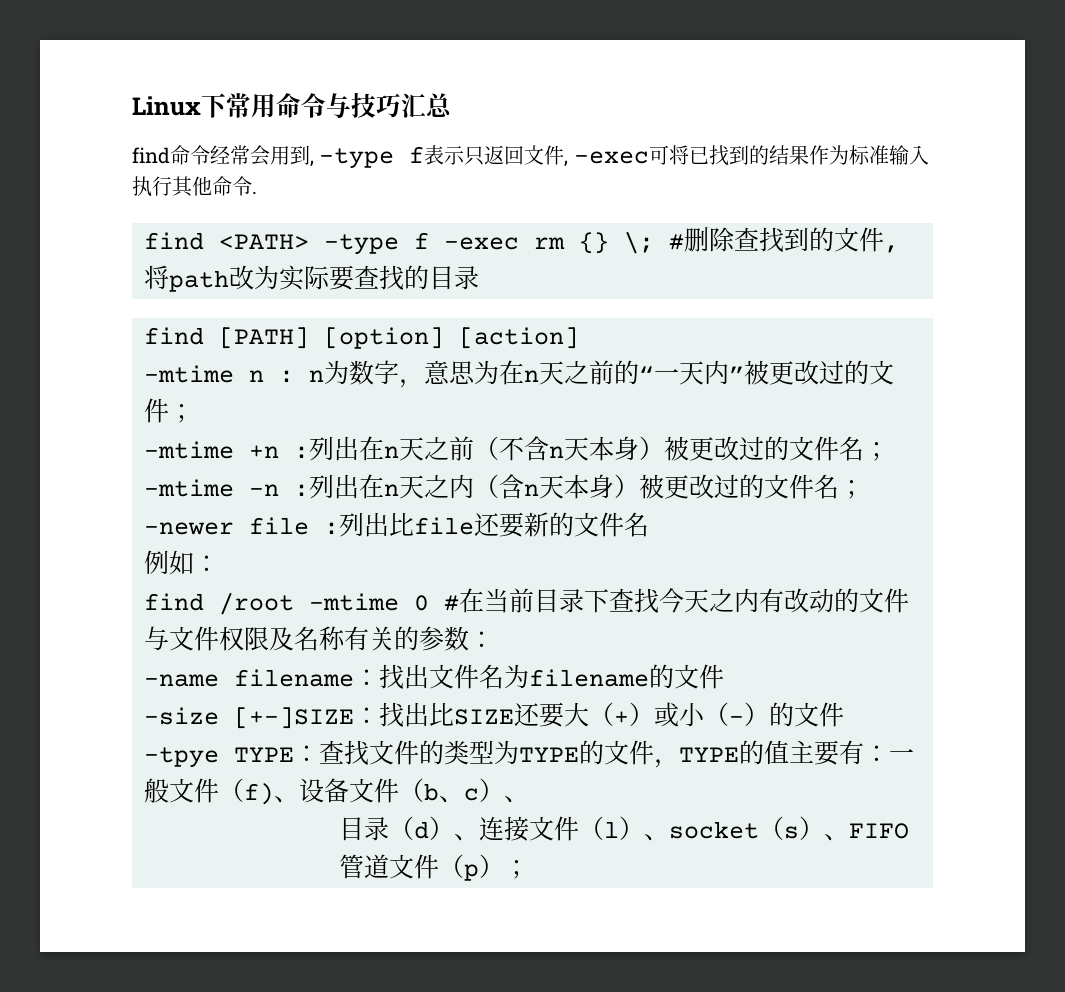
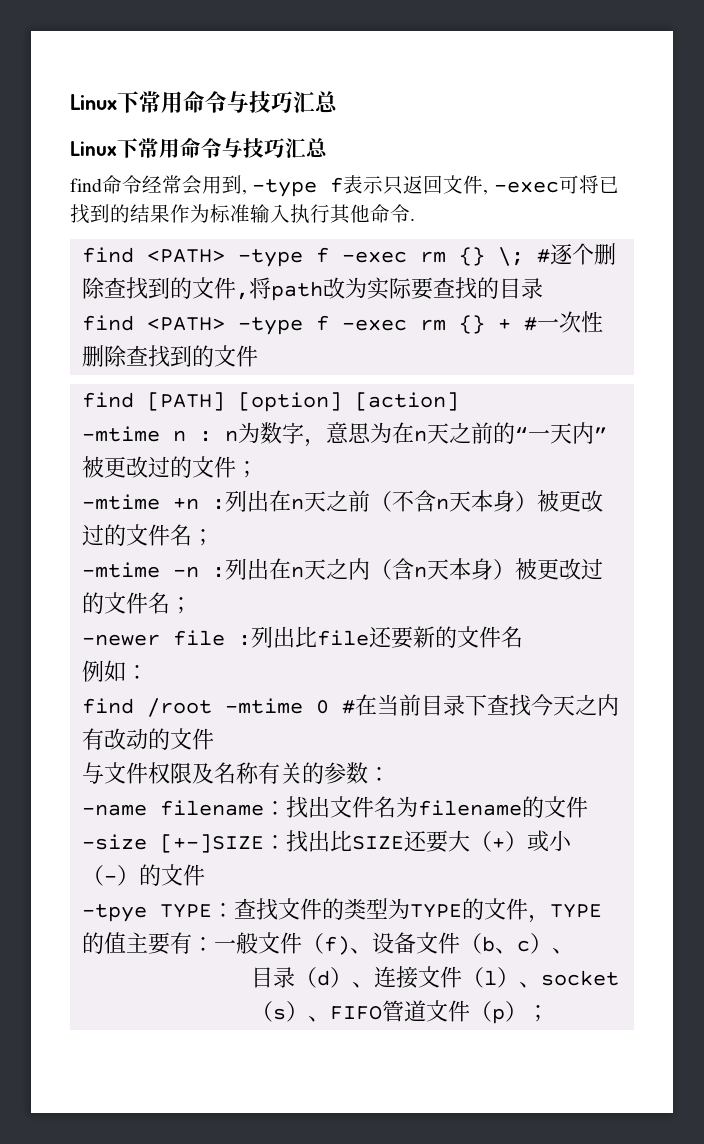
[132,93,452,118] Linux下常用命令与技巧汇总 -> [70,91,338,113] [70,138,328,158] Linux下常用命令与技巧汇总 // Linux下常用命令与技巧汇总
(684, 242) none -> [549,243,594,265] 逐个
(479, 278) none -> [81,311,603,335] [81,345,258,367] // find <PATH> -type f -exec rm {} + #一次性删除查找到的文件

